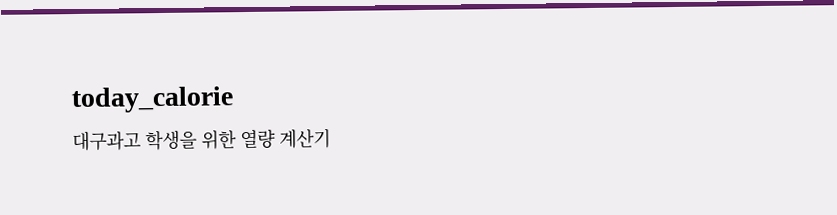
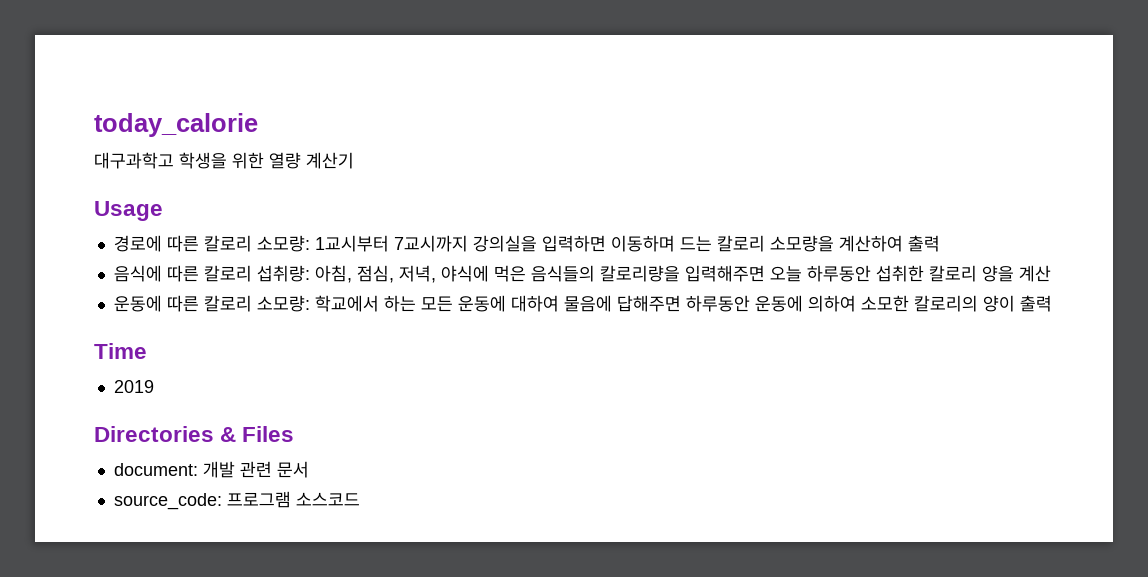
[72,131,141,152] 대구과고 -> [94,152,174,169] 대구과학고
(331, 139) none -> [94,201,163,221] [113,235,940,252] [113,265,1051,283] [113,295,1052,312] [94,343,147,359] [113,380,154,393] [94,426,295,442] [113,461,309,478] [113,491,360,510] // Usage // 경로에 따른 칼로리 소모량: 1교시부터 7교시까지 강의실을 입력하면 이동하며 드는 칼로리 소모량을 계산하여 출력 // 음식에 따른 칼로리 섭취량: 아침, 점심, 저녁, 야식에 먹은 음식들의 칼로리량을 입력해주면 오늘 하루동안 섭취한 칼로리 양을 계산 // 운동에 따른 칼로리 소모량: 학교에서 하는 모든 운동에 대하여 물음에 답해주면 하루동안 운동에 의하여 소모한 칼로리의 양이 출력 // Time // 2019 // Directories & Files // document: 개발 관련 문서 // source_code: 프로그램 소스코드

